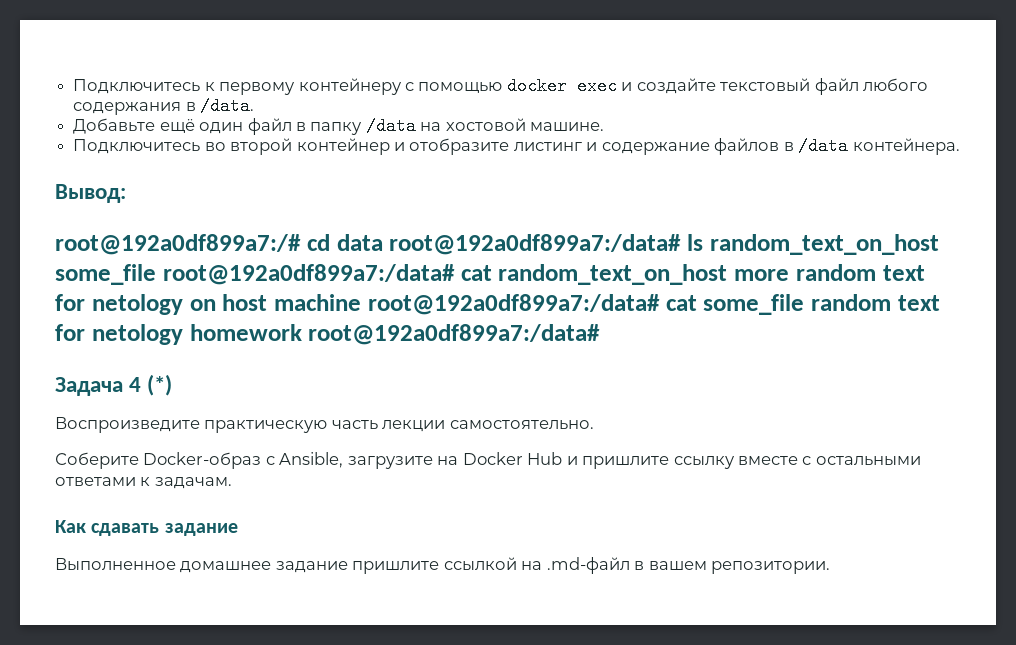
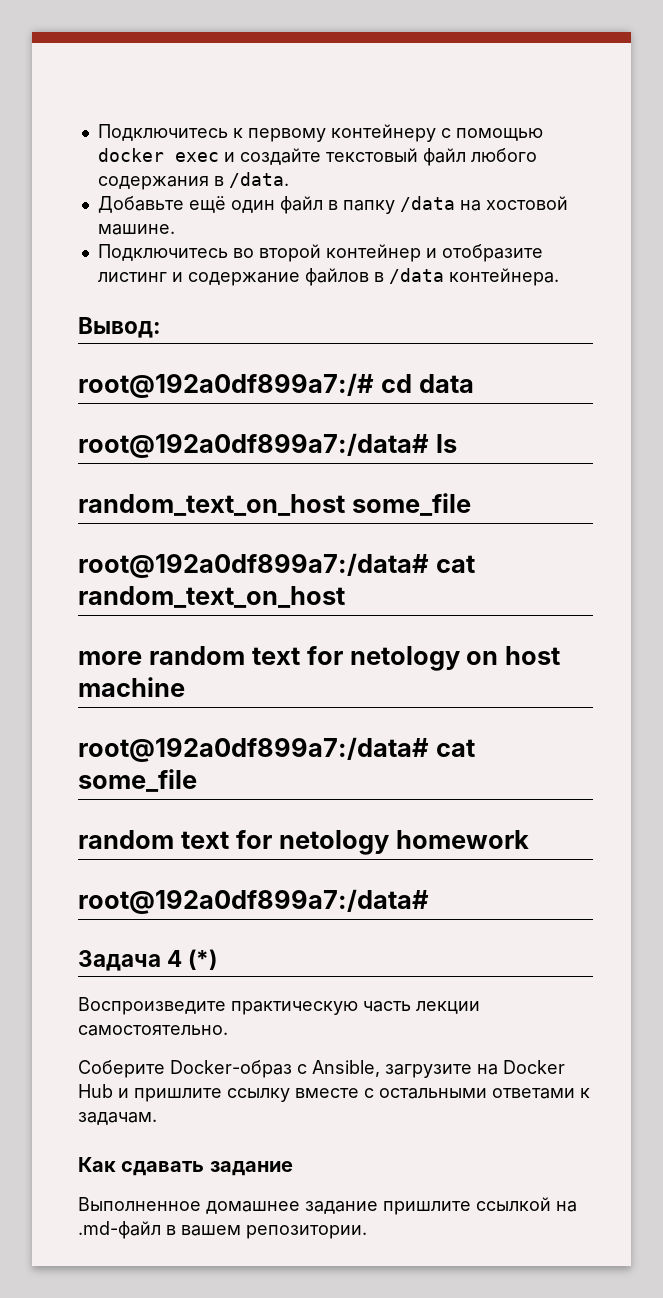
(383, 242) none -> (474, 383) //
(703, 242) none -> (457, 443) //
(156, 274) none -> (471, 504) //
(728, 274) none -> (345, 597) //
(361, 302) none -> (185, 687) //
(805, 304) none -> (197, 780) //
(302, 332) none -> (529, 839) //

